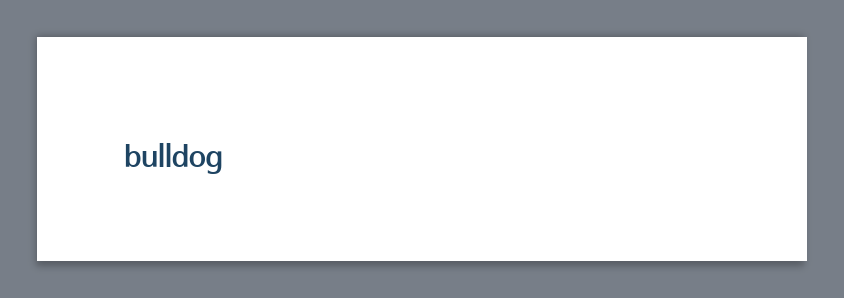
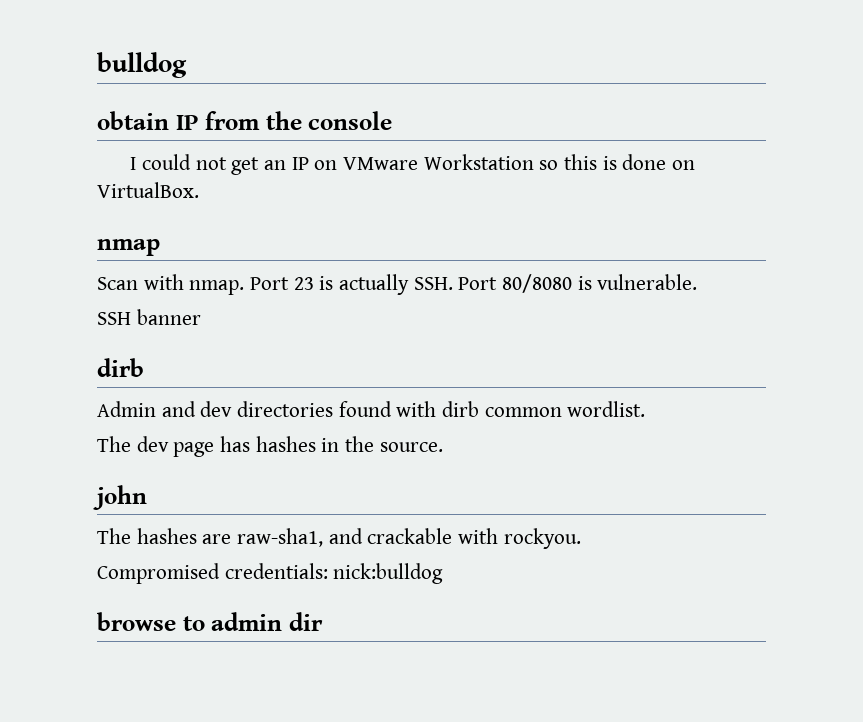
(223, 158) none -> [97,111,393,130] [130,154,696,175] [97,182,199,198] [97,239,160,256] [97,274,698,295] [97,309,201,325] [97,358,144,377] [97,401,646,417] [97,436,443,457] [93,485,147,510] [97,528,581,549] [97,563,444,584] [97,612,323,631] // obtain IP from the console // I could not get an IP on VMware Workstation so this is done on VirtualBox. // nmap // Scan with nmap. Port 23 is actually SSH. Port 80/8080 is vulnerable. // SSH banner // dirb // Admin and dev directories found with dirb common wordlist. // The dev page has hashes in the source. // john // The hashes are raw-sha1, and crackable with rockyou. // Compromised credentials: nick:bulldog // browse to admin dir

